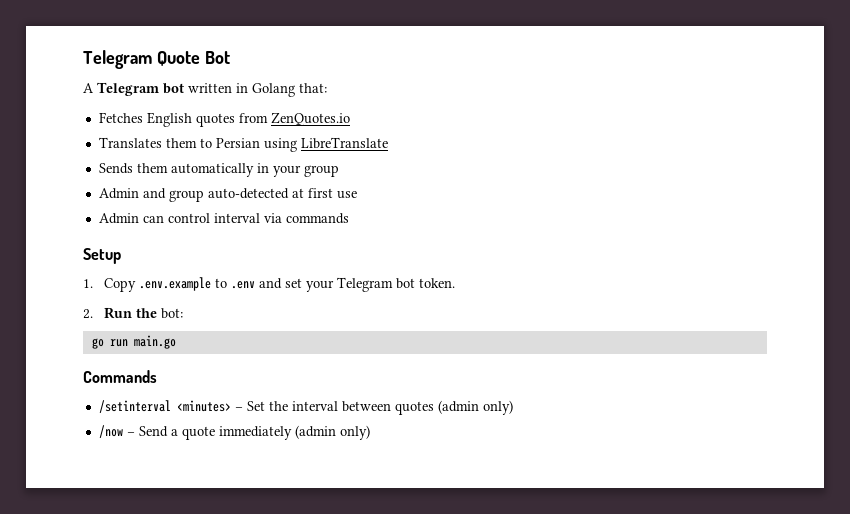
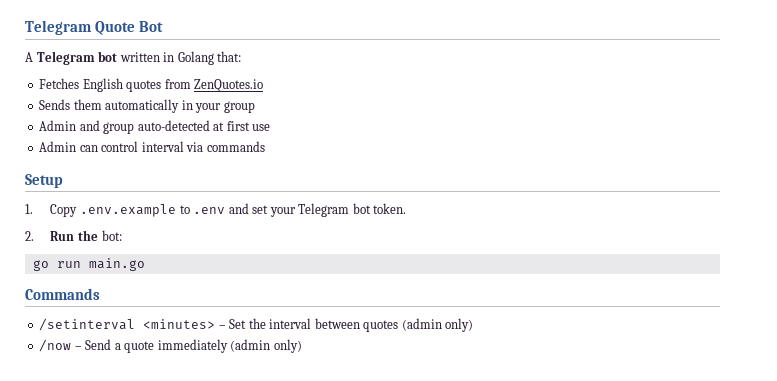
[98,137,388,152] // Translates them to Persian using LibreTranslate -> (264, 85) none

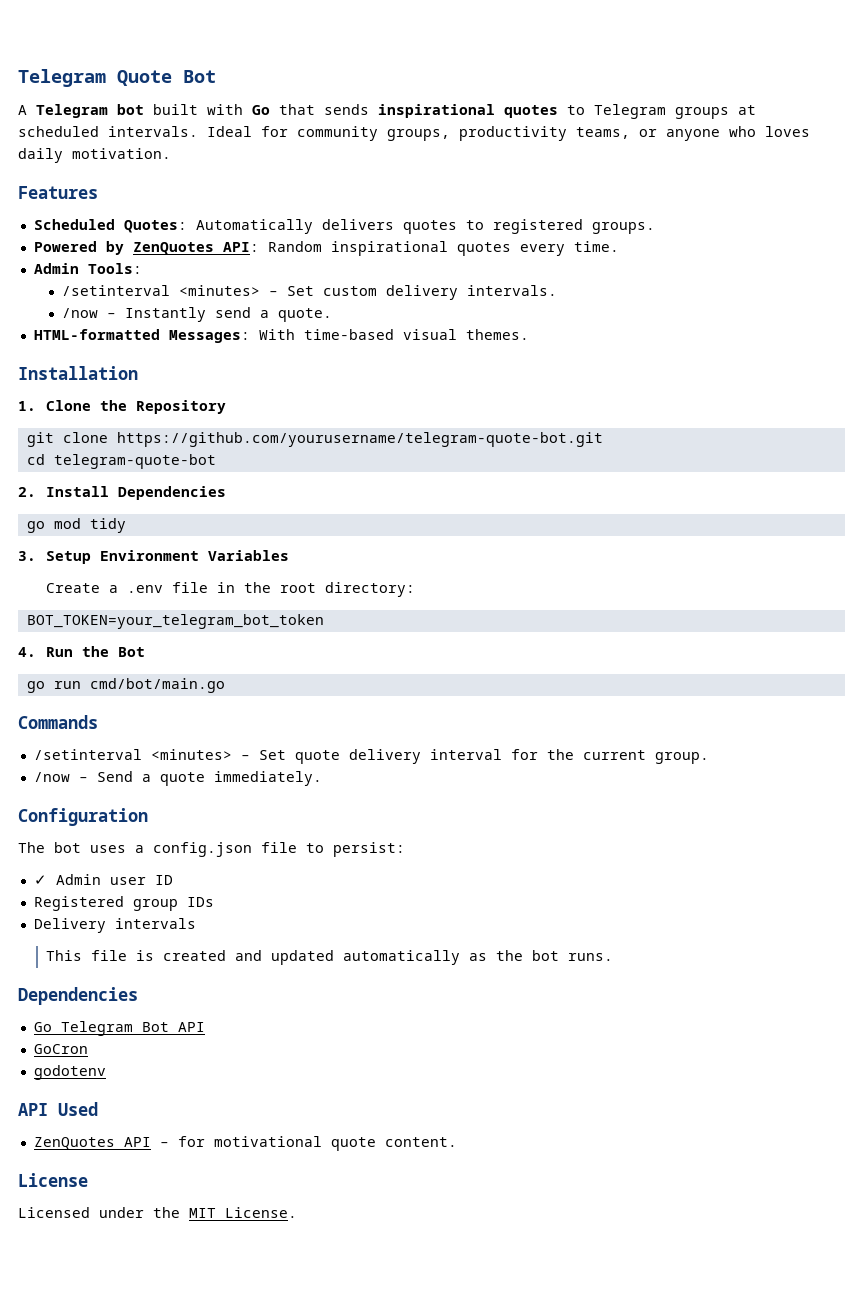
[119,51,242,65] [39,78,264,92] [39,99,255,113] [39,120,271,134] [39,141,265,152] [25,174,63,188] [25,203,407,217] [25,231,34,241] written in Golang that: // Fetches English quotes from ZenQuotes.io // Sends them automatically in your group // Admin and group auto-detected at first use // Admin can control interval via commands // Setup // 1. Copy .env.example to .env and set your Telegram bot token. // 2. -> [153,104,756,119] [18,126,810,141] [18,148,171,163] [18,186,98,199] [33,219,655,234] [33,241,619,256] [33,263,142,274] [61,285,557,300] [61,307,332,322] [33,329,529,343] [18,366,138,380] [18,400,226,414] [26,432,603,447] [26,454,216,469] [18,486,226,500] [26,518,126,533] [18,550,289,564] [45,582,415,597] [26,614,324,629] [18,647,36,657] built with Go that sends inspirational quotes to Telegram groups at scheduled intervals. Ideal for community groups, productivity teams, or anyone who loves daily motivation. // Features // Scheduled Quotes: Automatically delivers quotes to registered groups. // Powered by ZenQuotes API: Random inspirational quotes every time. // Admin Tools: // /setinterval <minutes> – Set custom delivery intervals. // /now – Instantly send a quote. // HTML-formatted Messages: With time-based visual themes. // Installation // 1. Clone the Repository // git clone https://github.com/yourusername/telegram-quote-bot.git // cd telegram-quote-bot // 2. Install Dependencies // go mod tidy // 3. Setup Environment Variables // Create a .env file in the root directory: // BOT_TOKEN=your_telegram_bot_token // 4.
[101,230,122,241] bot: -> [117,647,145,657] Bot
[88,258,145,271] main.go -> [89,678,225,693] cmd/bot/main.go
[248,318,474,332] the interval between quotes (admin only) -> [294,749,709,764] quote delivery interval for the current group.
[157,339,302,353] immediately (admin only) -> [213,771,322,786] [18,808,148,826] [18,842,405,857] [33,874,173,885] [33,896,214,911] [33,918,196,933] [45,950,613,965] [18,987,138,1005] [33,1021,205,1036] [33,1044,88,1054] [33,1065,106,1080] [18,1102,98,1116] [33,1136,457,1151] [18,1173,88,1187] [18,1207,297,1218] immediately. // Configuration // The bot uses a config.json file to persist: // ✓ Admin user ID // Registered group IDs // Delivery intervals // This file is created and updated automatically as the bot runs. // Dependencies // Go Telegram Bot API // GoCron // godotenv // API Used // ZenQuotes API – for motivational quote content. // License // Licensed under the MIT License.

